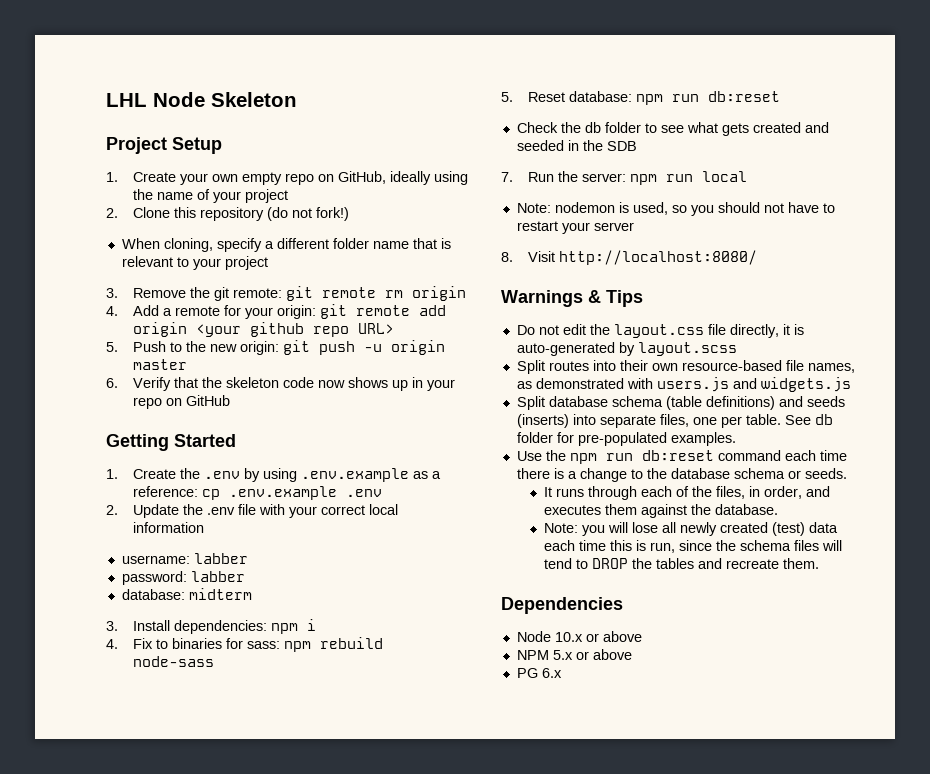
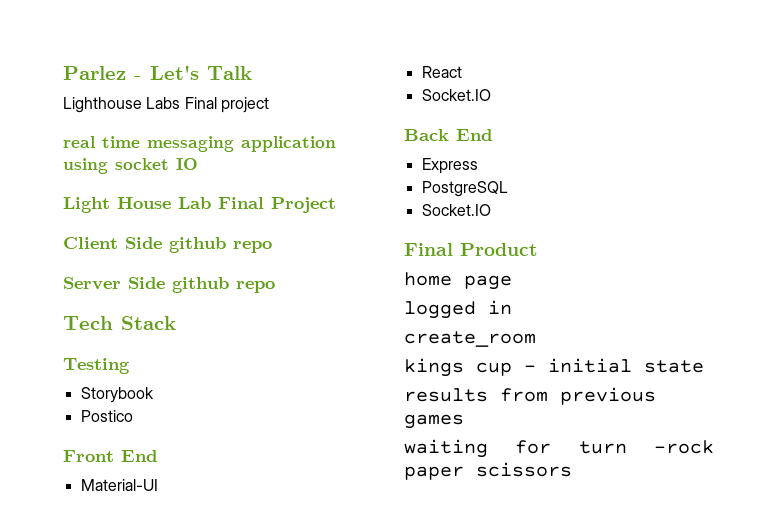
[106,92,297,107] [106,137,222,154] [106,171,468,185] [132,189,288,203] [106,207,349,221] [121,238,451,252] [121,256,268,270] [106,286,466,301] [106,304,446,319] [132,322,394,337] [106,340,445,355] [132,359,187,370] [106,377,455,391] [132,395,230,409] [106,434,236,451] [106,468,441,482] [132,486,382,500] [106,504,398,518] [132,522,204,533] [121,553,248,564] [121,571,245,585] [121,588,252,600] [106,619,316,634] [106,637,383,652] [132,656,214,667] [501,91,780,105] [516,122,829,136] [516,140,637,151] [501,171,747,185] [516,202,835,216] [516,221,634,234] [501,250,757,265] [501,290,643,307] [516,324,804,338] [516,342,737,356] [516,360,855,374] [516,377,851,392] [516,396,845,410] [516,414,833,428] [516,432,736,446] [516,450,847,464] [516,468,847,482] [543,486,830,500] [543,504,778,518] [543,522,838,536] [543,540,842,553] [543,558,819,569] [501,597,623,614] [516,631,642,642] [516,649,632,660] [516,668,562,678] LHL Node Skeleton // Project Setup // 1. Create your own empty repo on GitHub, ideally using the name of your project // 2. Clone this repository (do not fork!) // When cloning, specify a different folder name that is relevant to your project // 3. Remove the git remote: git remote rm origin // 4. Add a remote for your origin: git remote add origin <your github repo URL> // 5. Push to the new origin: git push -u origin master // 6. Verify that the skeleton code now shows up in your repo on GitHub // Getting Started // 1. Create the .env by using .env.example as a reference: cp .env.example .env // 2. Update the .env file with your correct local information // username: labber // password: labber // database: midterm // 3. Install dependencies: npm i // 4. Fix to binaries for sass: npm rebuild node-sass // 5. Reset database: npm run db:reset // Check the db folder to see what gets created and seeded in the SDB // 7. Run the server: npm run local // Note: nodemon is used, so you should not have to restart your server // 8. Visit http://localhost:8080/ // Warnings & Tips // Do not edit the layout.css file directly, it is auto-generated by layout.scss // Split routes into their own resource-based file names, as demonstrated with users.js and widgets.js // Split database schema (table definitions) and seeds (inserts) into separate files, one per table. See db folder for pre-populated examples. // Use the npm run db:reset command each time there is a change to the database schema or seeds. // It runs through each of the files, in order, and executes them against the database. // Note: you will lose all newly created (test) data each time this is run, since the schema files will tend to DROP the tables and recreate them. // Dependencies // Node 10.x or above // NPM 5.x or above // PG 6.x -> [63,65,252,80] [63,97,269,113] [63,136,336,152] [63,158,198,174] [63,197,336,213] [63,237,272,253] [63,277,275,293] [63,316,176,330] [63,358,130,374] [80,387,154,403] [80,410,133,422] [63,450,157,462] [80,479,158,491] [421,66,462,78] [421,89,491,101] [404,129,492,141] [421,158,478,174] [421,181,508,197] [421,204,491,216] [404,243,538,256] [404,272,512,290] [404,300,512,319] [404,331,536,347] [404,358,704,377] [404,387,656,405] [404,414,464,429] [404,439,714,458] [404,462,572,480] Parlez - Let's Talk // Lighthouse Labs Final project // real time messaging application using socket IO // Light House Lab Final Project // Client Side github repo // Server Side github repo // Tech Stack // Testing // Storybook // Postico // Front End // Material-UI // React // Socket.IO // Back End // Express // PostgreSQL // Socket.IO // Final Product // home page // logged in // create_room // kings cup - initial state // results from previous games // waiting for turn -rock paper scissors

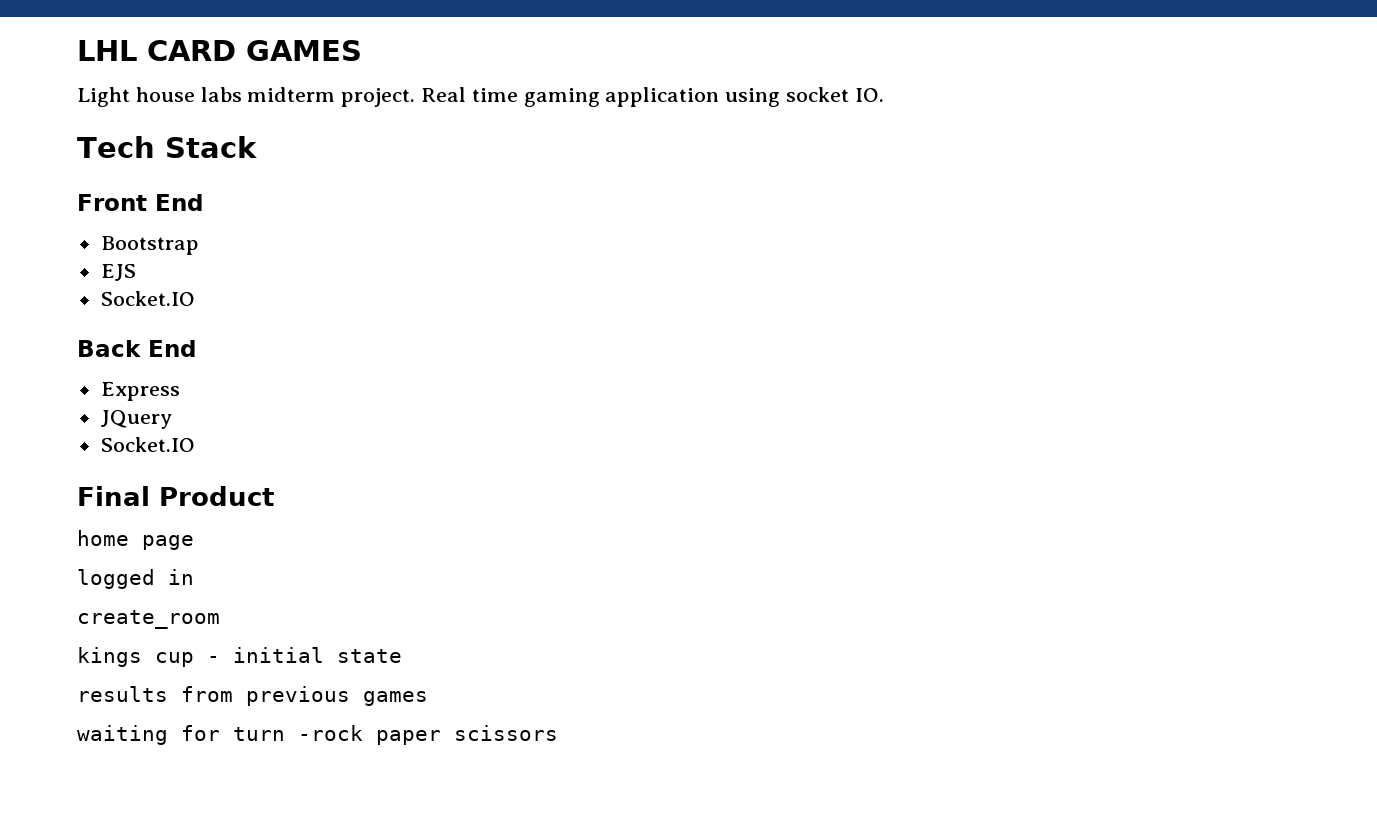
[63,65,252,80] [63,97,269,113] [63,136,336,152] [63,158,198,174] [63,197,336,213] [63,237,272,253] [63,277,275,293] Parlez - Let's Talk // Lighthouse Labs Final project // real time messaging application using socket IO // Light House Lab Final Project // Client Side github repo // Server Side github repo -> [77,40,362,61] [77,87,884,107] LHL CARD GAMES // Light house labs midterm project. Real time gaming application using socket IO.
[63,358,130,374] [80,387,154,403] [80,410,133,422] // Testing // Storybook // Postico -> (257, 147) none
[80,479,158,491] [421,66,462,78] Material-UI // React -> [100,236,199,255] [100,264,136,281] Bootstrap // EJS
[421,181,508,197] PostgreSQL -> [100,410,172,429] JQuery

